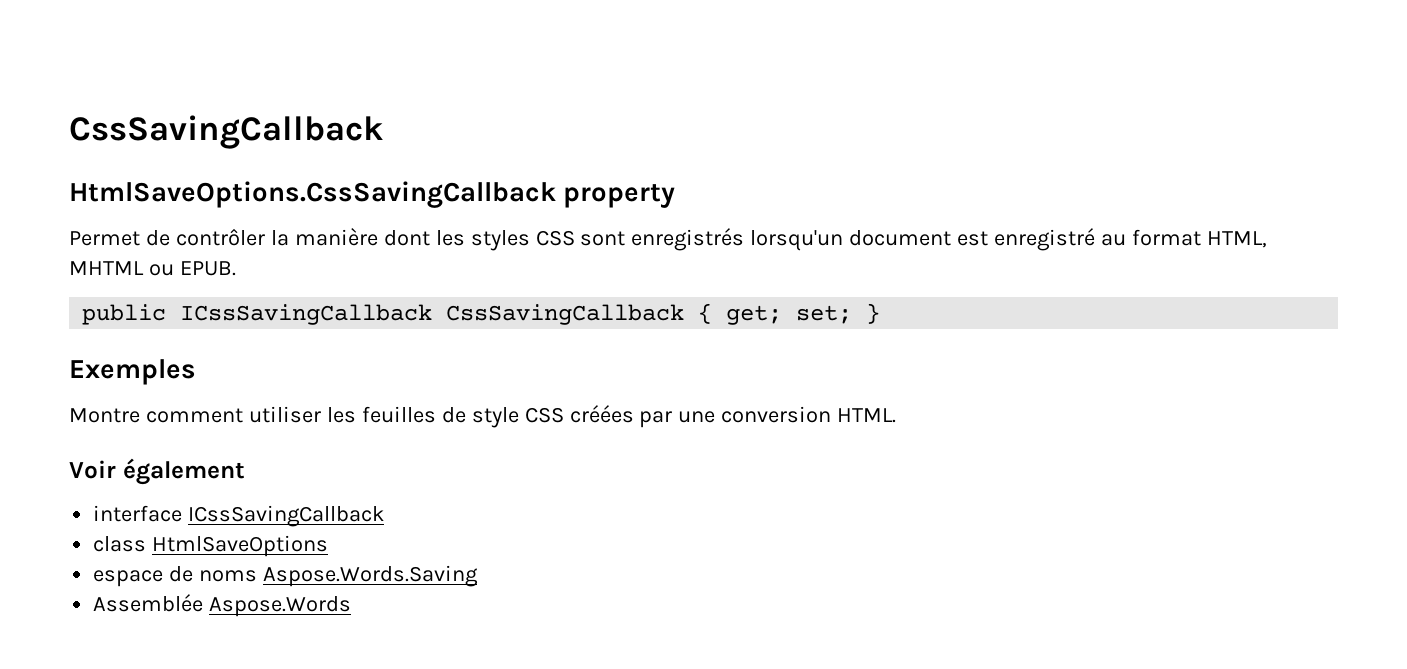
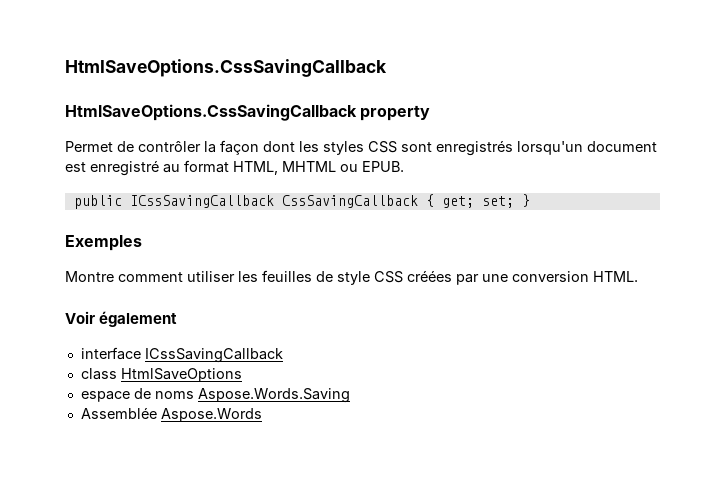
[69,115,383,149] CssSavingCallback -> [65,59,387,77] HtmlSaveOptions.CssSavingCallback
[294,228,378,246] manière -> [220,140,259,155] façon

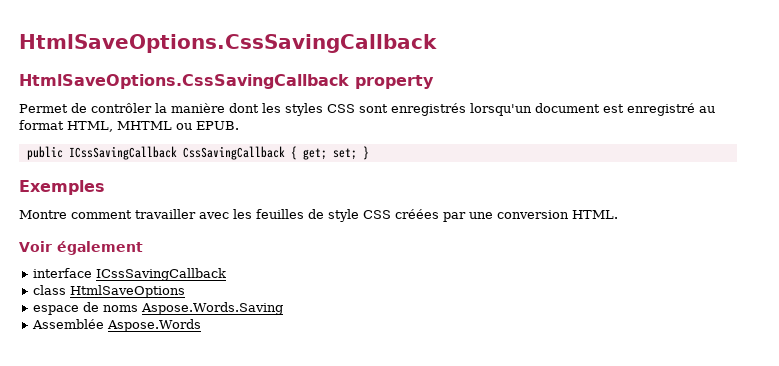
[220,140,259,155] façon -> [171,103,225,113] manière
[187,271,235,282] utiliser -> [135,209,229,219] travailler avec

